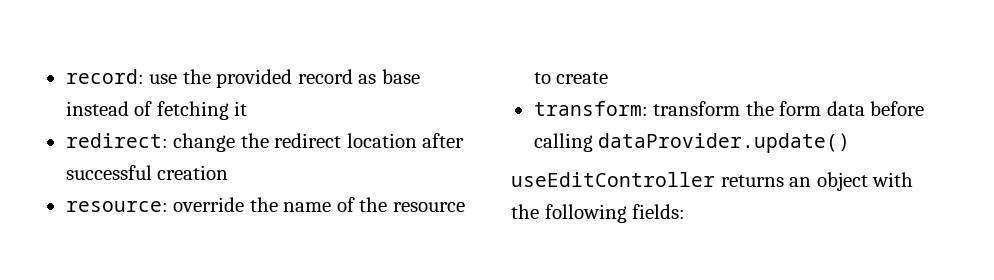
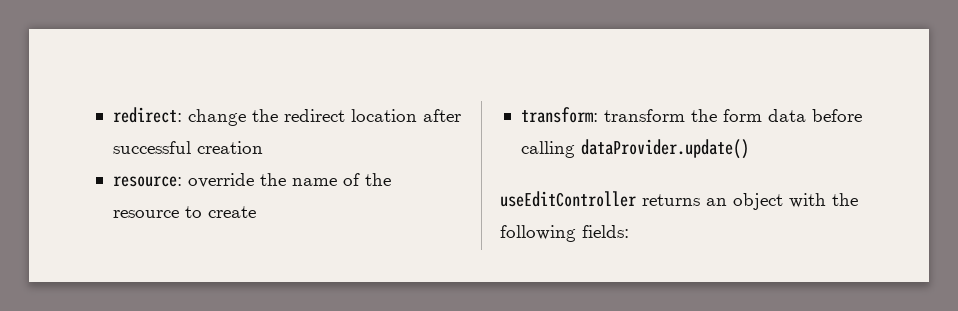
[65,69,420,88] [65,101,248,120] record: use the provided record as base instead of fetching it // -> (112, 115) none

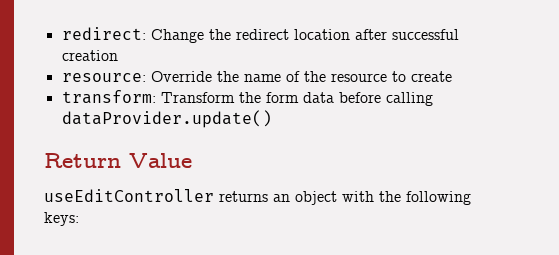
[187,109,246,126] change -> [150,29,204,43] Change
[187,173,254,188] override -> [150,71,212,82] Override
[603,109,685,122] transform -> [160,92,235,103] Transform
(749, 149) none -> [44,153,192,168] // Return Value
[582,225,629,238] fields: -> [44,212,79,226] keys:

